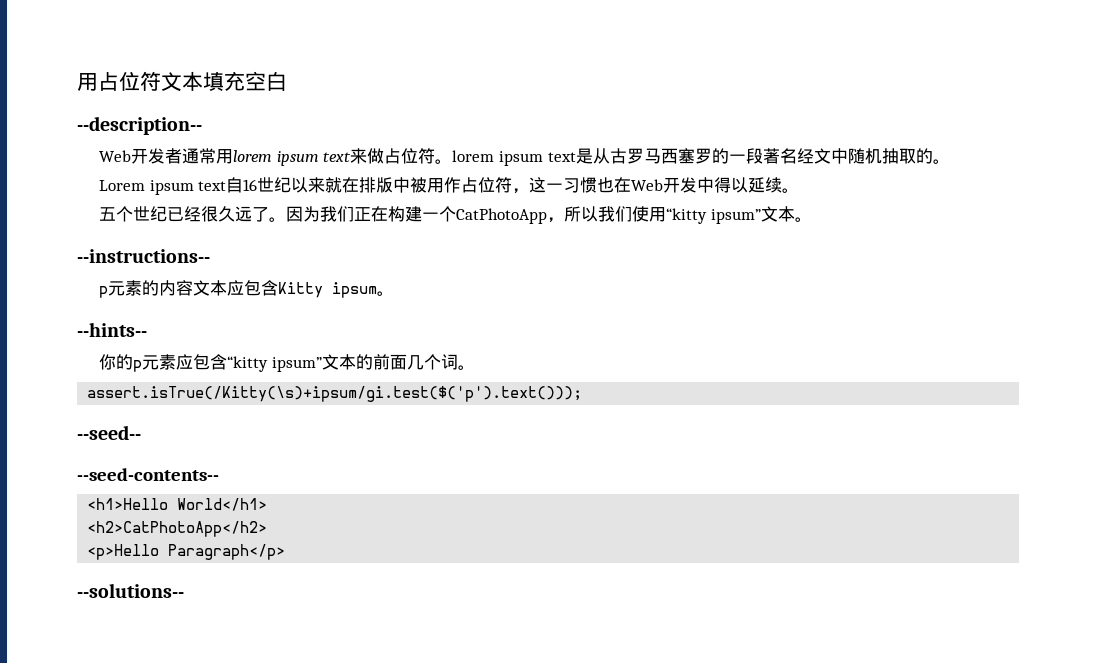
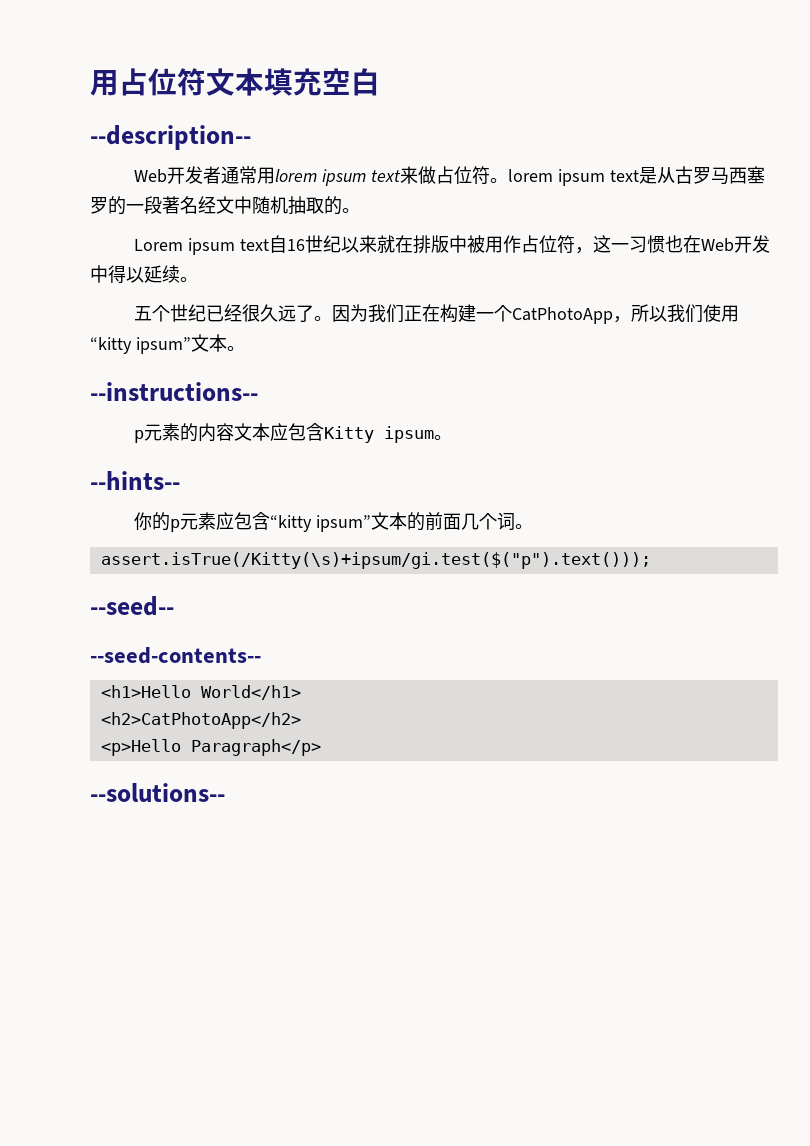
[87,386,583,402] assert.isTrue(/Kitty(\s)+ipsum/gi.test($('p').text())); -> [100,552,651,569] assert.isTrue(/Kitty(\s)+ipsum/gi.test($("p").text()));

